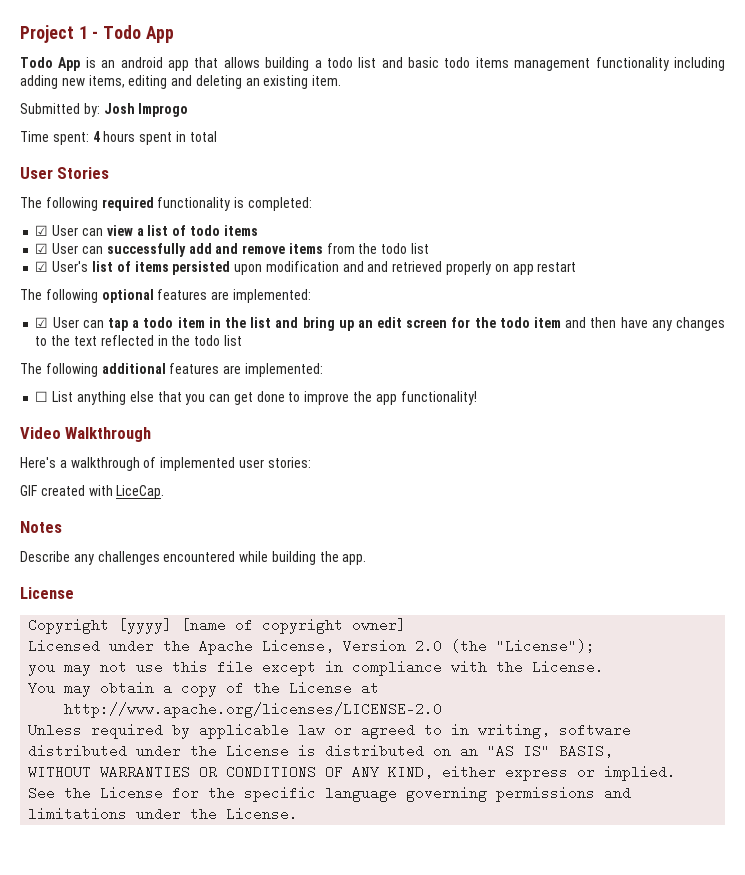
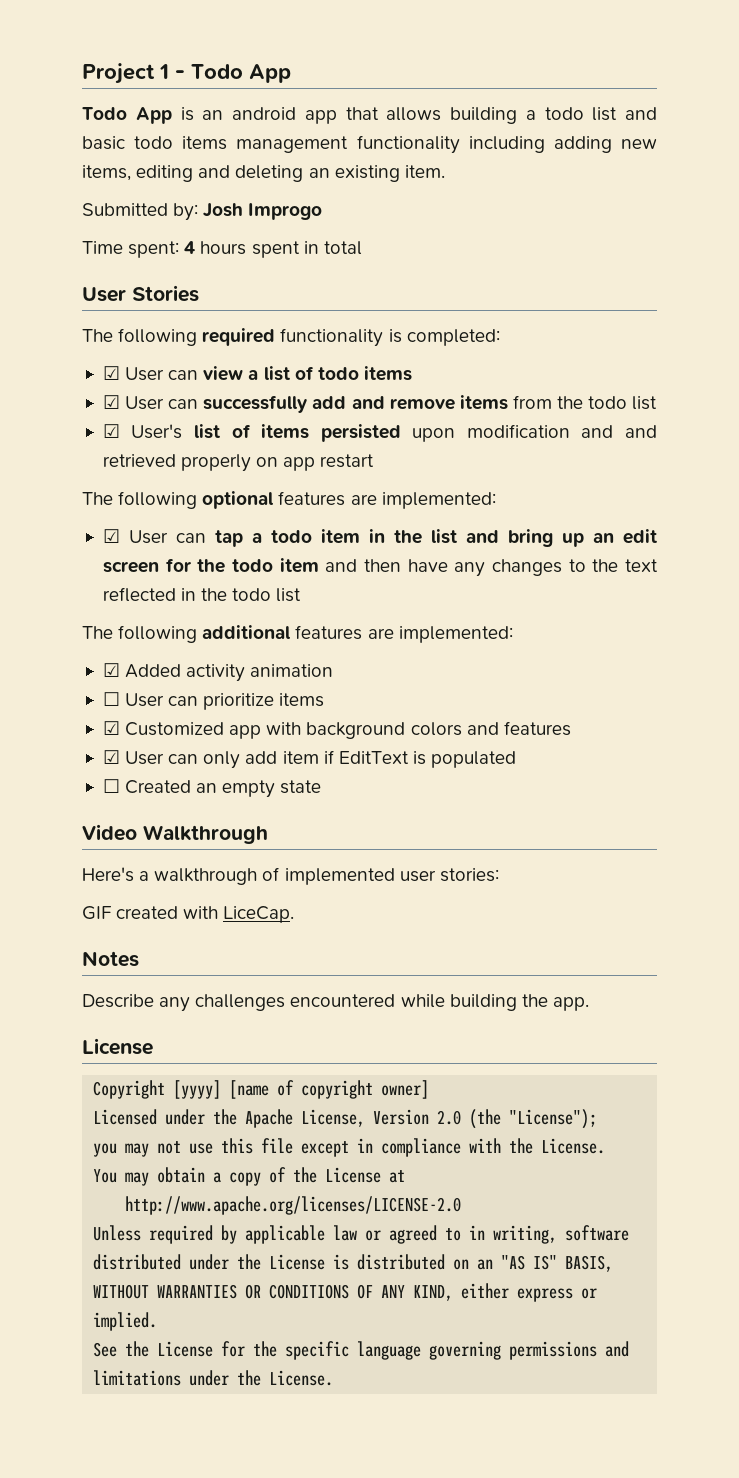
[35,391,477,405] ☐ List anything else that you can get done to improve the app functionality! -> [102,663,334,682] [102,692,325,710] [102,721,571,739] [102,750,517,769] [102,779,322,798] ☑ Added activity animation // ☐ User can prioritize items // ☑ Customized app with background colors and features // ☑ User can only add item if EditText is populated // ☐ Created an empty state

